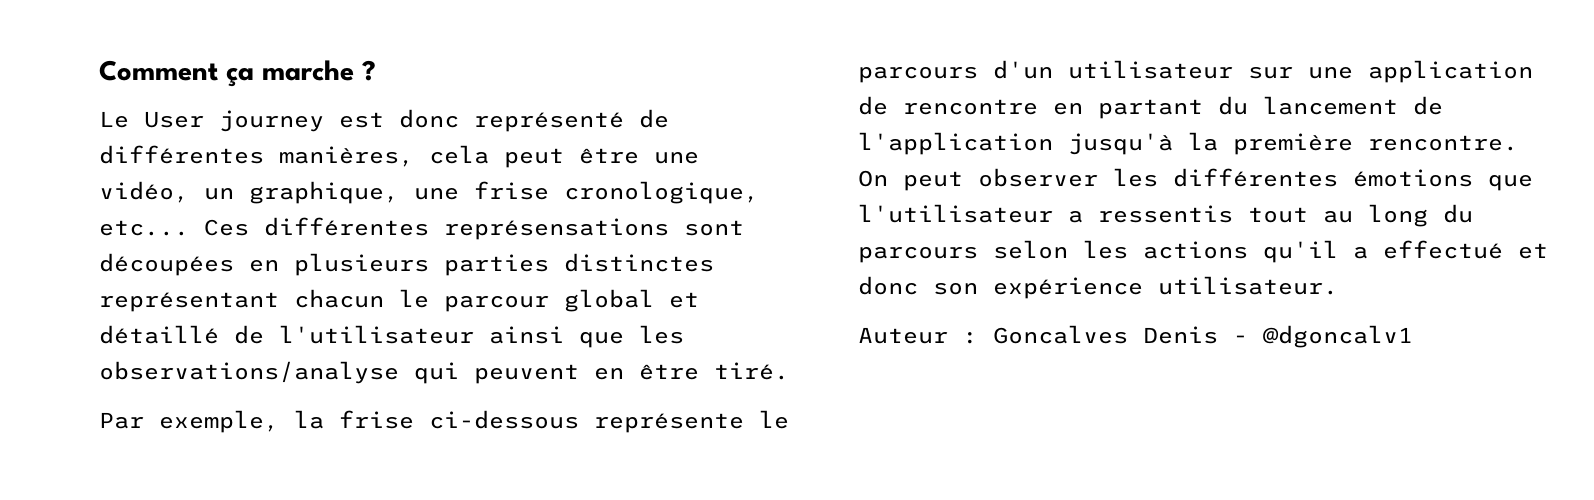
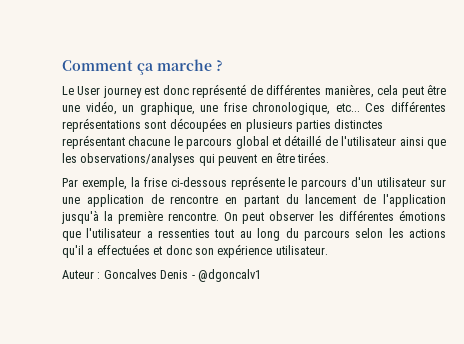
[564,181,759,204] cronologique, -> [252,102,331,115] chronologique,
[444,218,669,240] représensations -> [62,118,141,132] représentations
[294,289,549,312] chacun le parcour -> [128,136,233,149] chacune le parcours
[99,361,399,384] observations/analyse -> [80,153,196,166] observations/analyses
[714,362,789,380] tiré. -> [297,152,330,163] tirées.
[1098,205,1233,223] ressentis -> [158,229,211,238] ressenties
[1383,240,1503,259] effectué -> [96,244,150,255] effectuées

